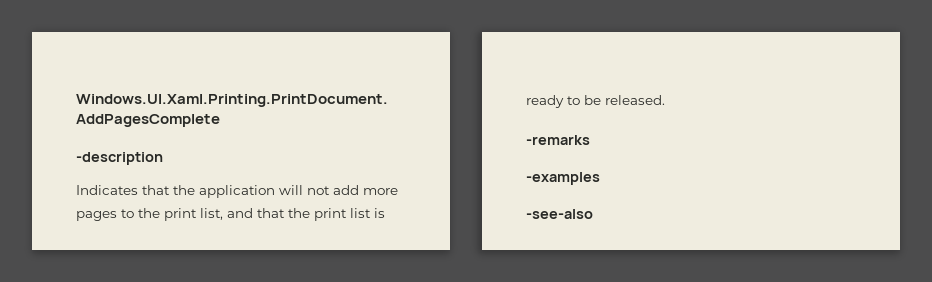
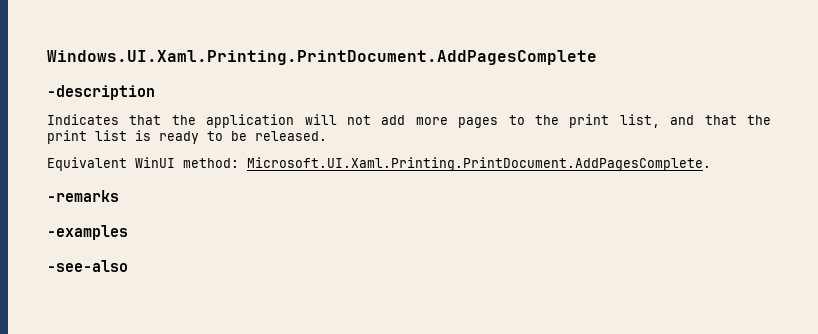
(665, 100) none -> [47,157,711,171] // Equivalent WinUI method: Microsoft.UI.Xaml.Printing.PrintDocument.AddPagesComplete.

